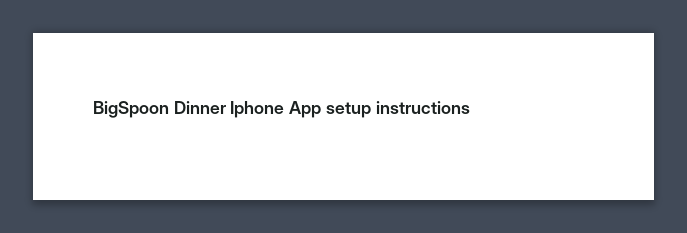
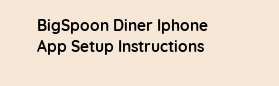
[173,101,226,114] Dinner -> [113,19,154,31] Diner
[325,101,470,118] setup instructions -> [71,40,205,55] Setup Instructions

